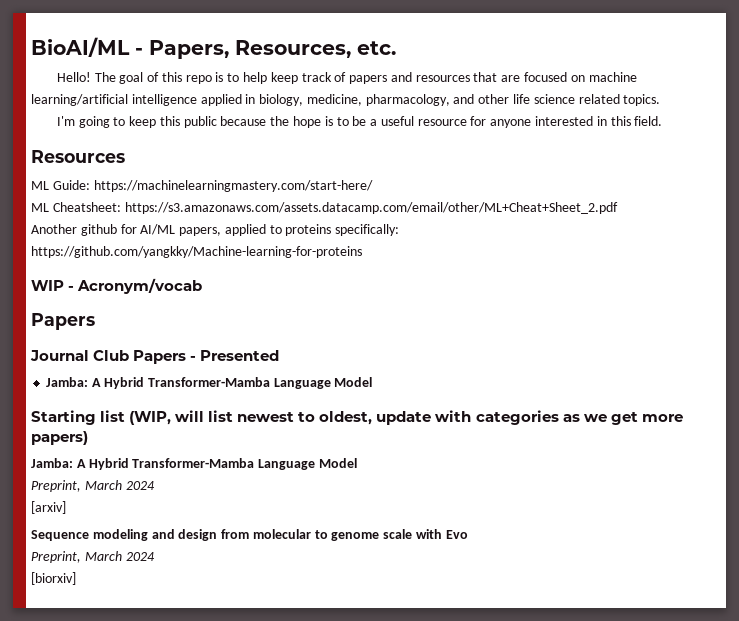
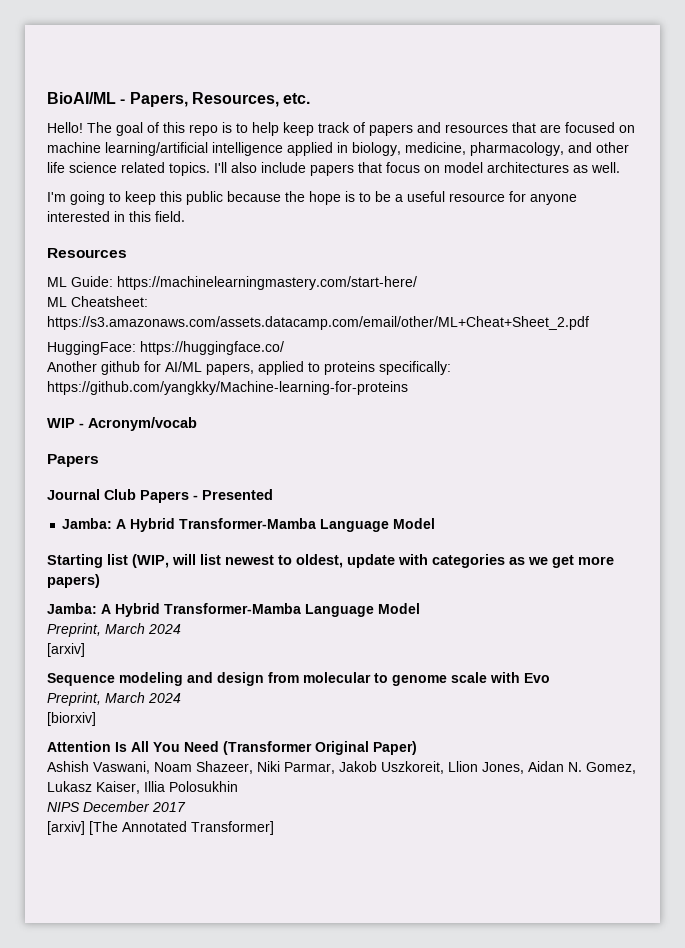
(661, 100) none -> [214,162,620,176] I'll also include papers that focus on model architectures as well.
(618, 208) none -> [47,341,284,355] // HuggingFace: https://huggingface.co/
(76, 578) none -> [47,741,417,755] [47,761,636,774] [47,781,238,794] [47,801,186,812] [47,821,274,835] // Attention Is All You Need (Transformer Original Paper) // Ashish Vaswani, Noam Shazeer, Niki Parmar, Jakob Uszkoreit, Llion Jones, Aidan N. Gomez, Lukasz Kaiser, Illia Polosukhin // NIPS December 2017 // [arxiv] [The Annotated Transformer]

